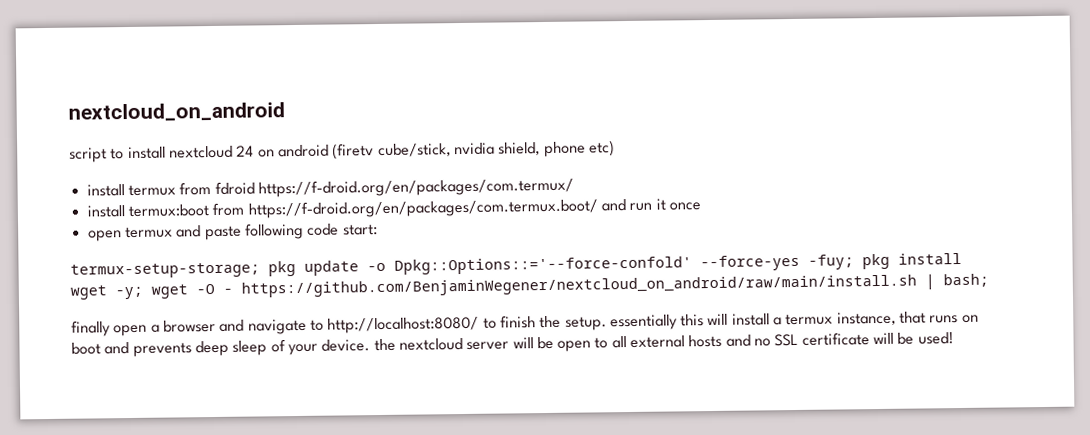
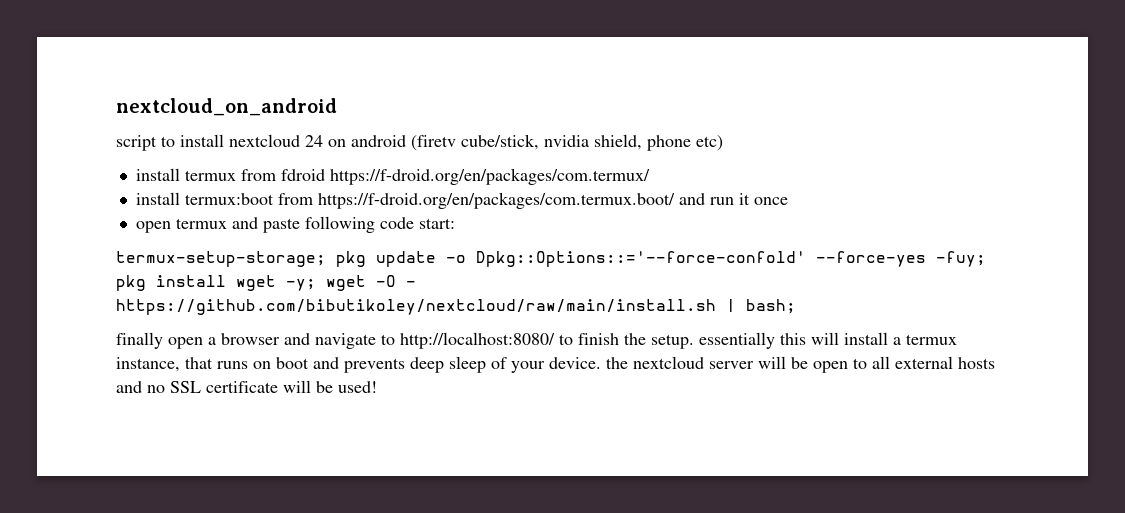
[241,274,917,298] https://github.com/BenjaminWegener/nextcloud_on_android/raw/main/install.sh -> [116,299,716,315] https://github.com/bibutikoley/nextcloud/raw/main/install.sh

